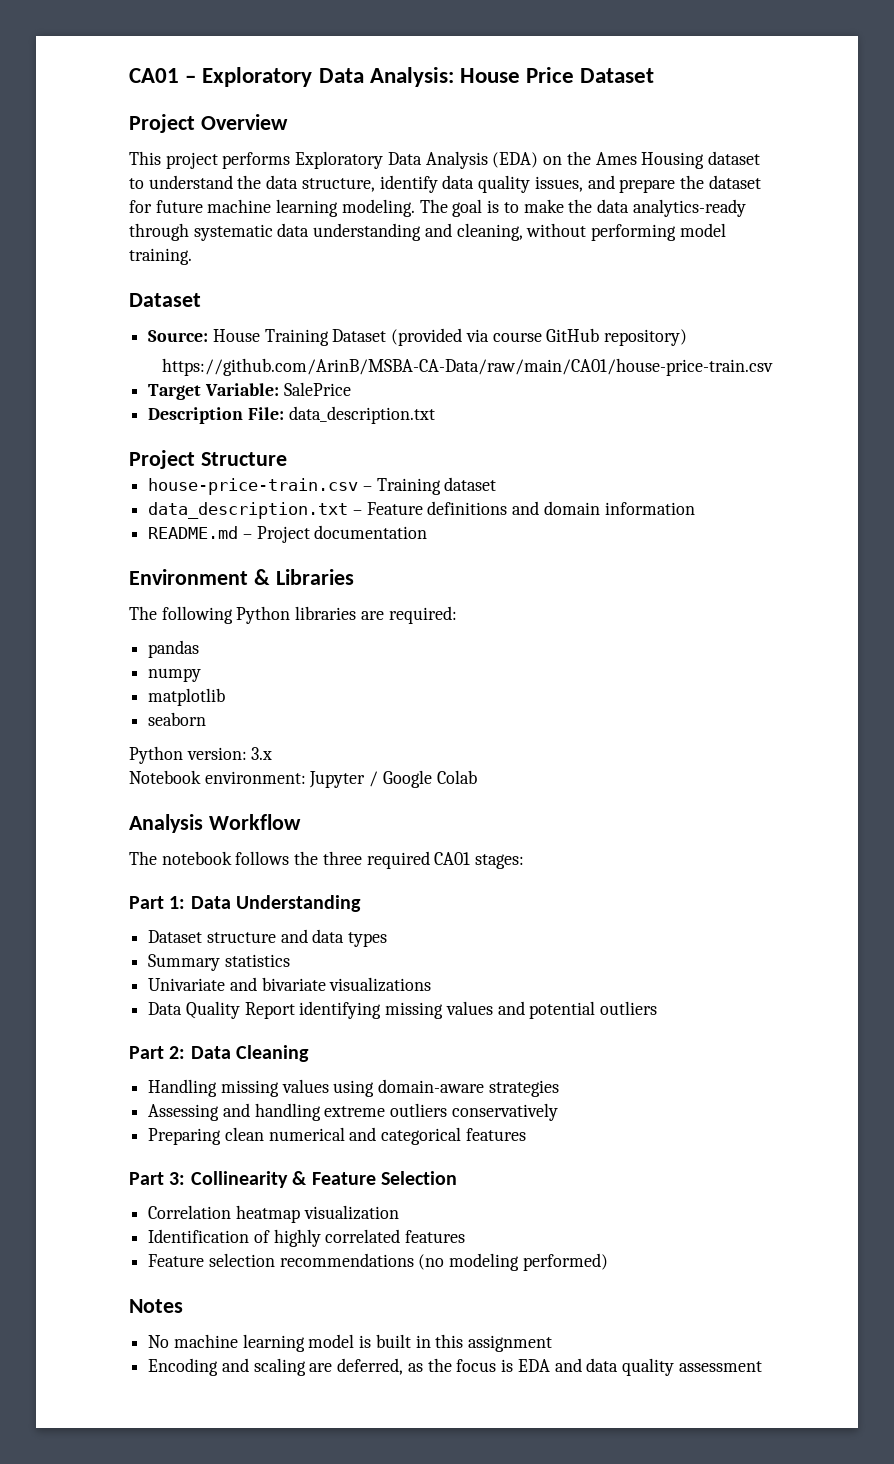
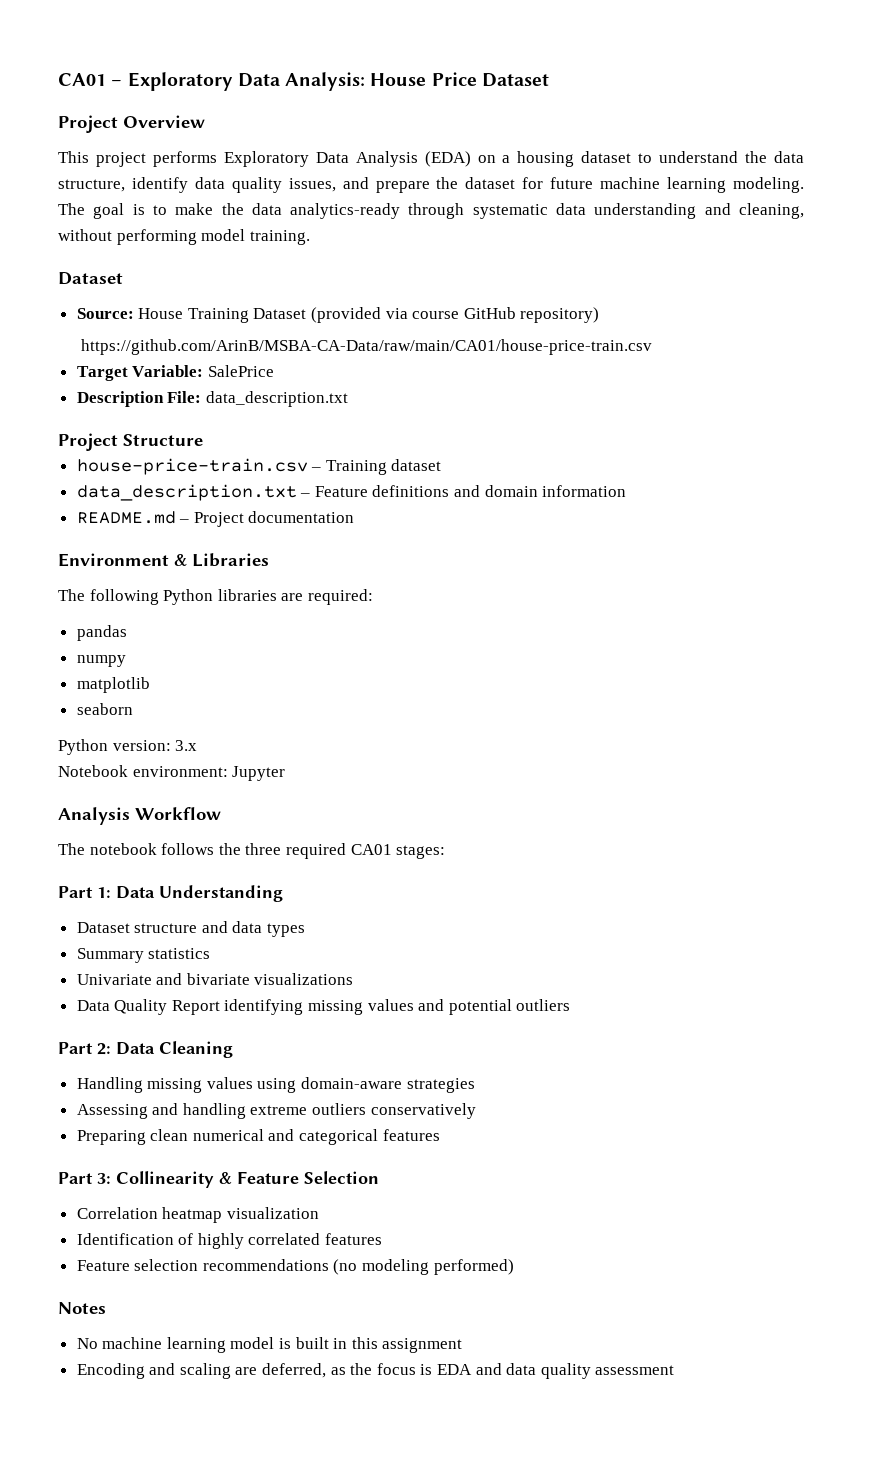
[566,151,705,169] the Ames Housing -> [502,151,575,167] a housing
[369,770,477,788] / Google Colab -> (286, 773) none

